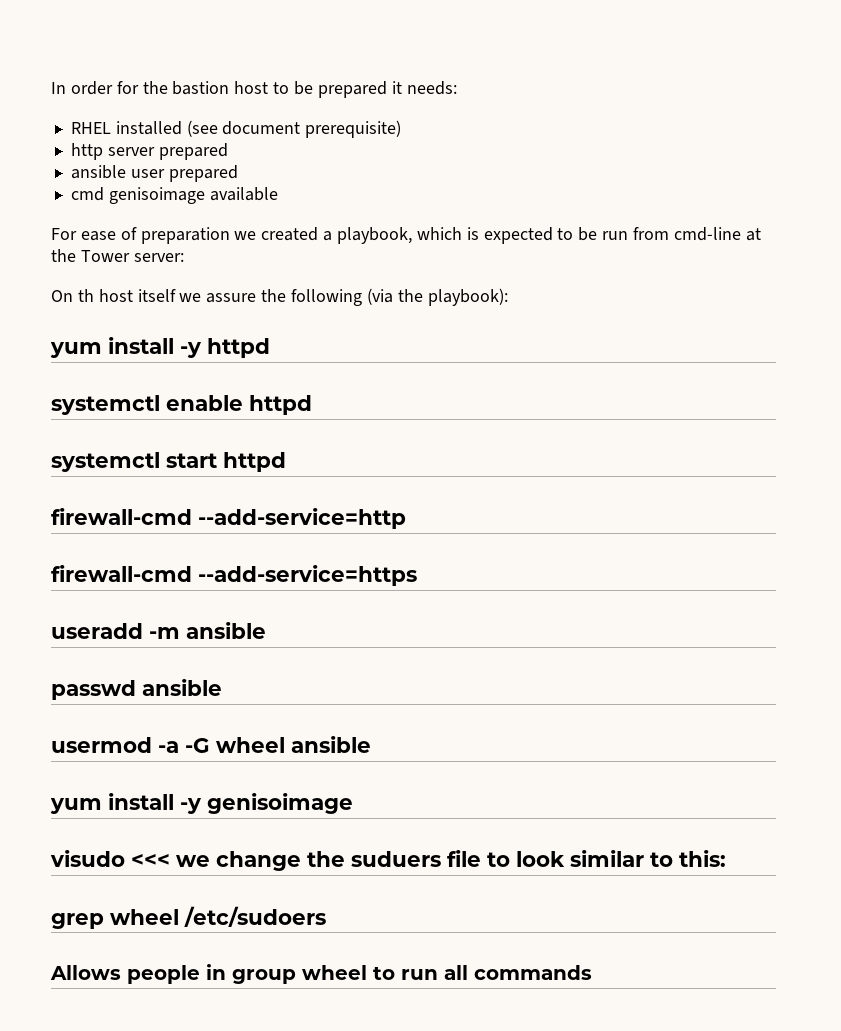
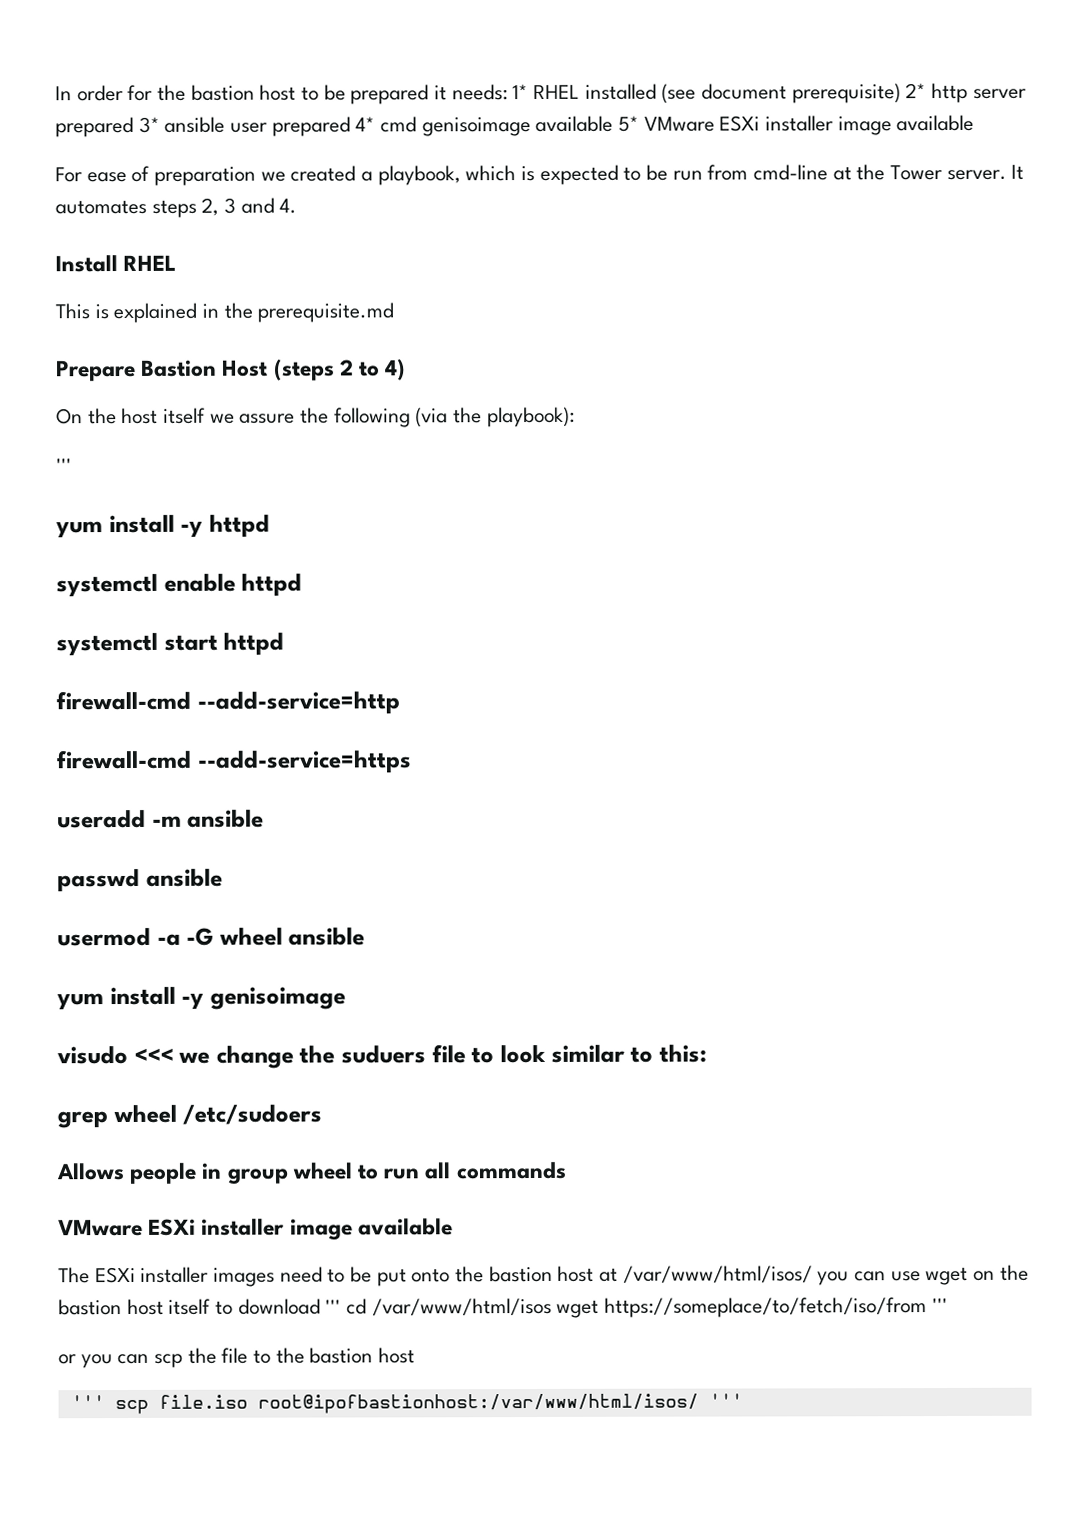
(457, 88) // -> [512,84,529,100] 1*
(402, 129) // -> [905,83,927,99] 2*
(228, 151) // -> [138,116,160,133] 3*
(238, 173) // -> [355,116,376,132] 4*
(278, 194) none -> [618,114,975,136] 5* VMware ESXi installer image available
[133,253,184,262] server: -> [946,164,1025,180] [55,197,298,218] [55,254,177,273] [55,302,395,324] [56,358,407,382] server. It automates steps 2, 3 and 4. // Install RHEL // This is explained in the prerequisite.md // Prepare Bastion Host (steps 2 to 4)
[77,289,94,302] th -> [87,408,117,425] the
(508, 297) none -> [56,458,72,473] // '''
(592, 972) none -> [58,1218,453,1241] [58,1264,1029,1287] [58,1297,948,1318] [58,1347,416,1369] [70,1393,743,1415] // VMware ESXi installer image available // The ESXi installer images need to be put onto the bastion host at /var/www/html/isos/ you can use wget on the bastion host itself to download ''' cd /var/www/html/isos wget https://someplace/to/fetch/iso/from ''' // or you can scp the file to the bastion host // ''' scp file.iso root@ipofbastionhost:/var/www/html/isos/ '''

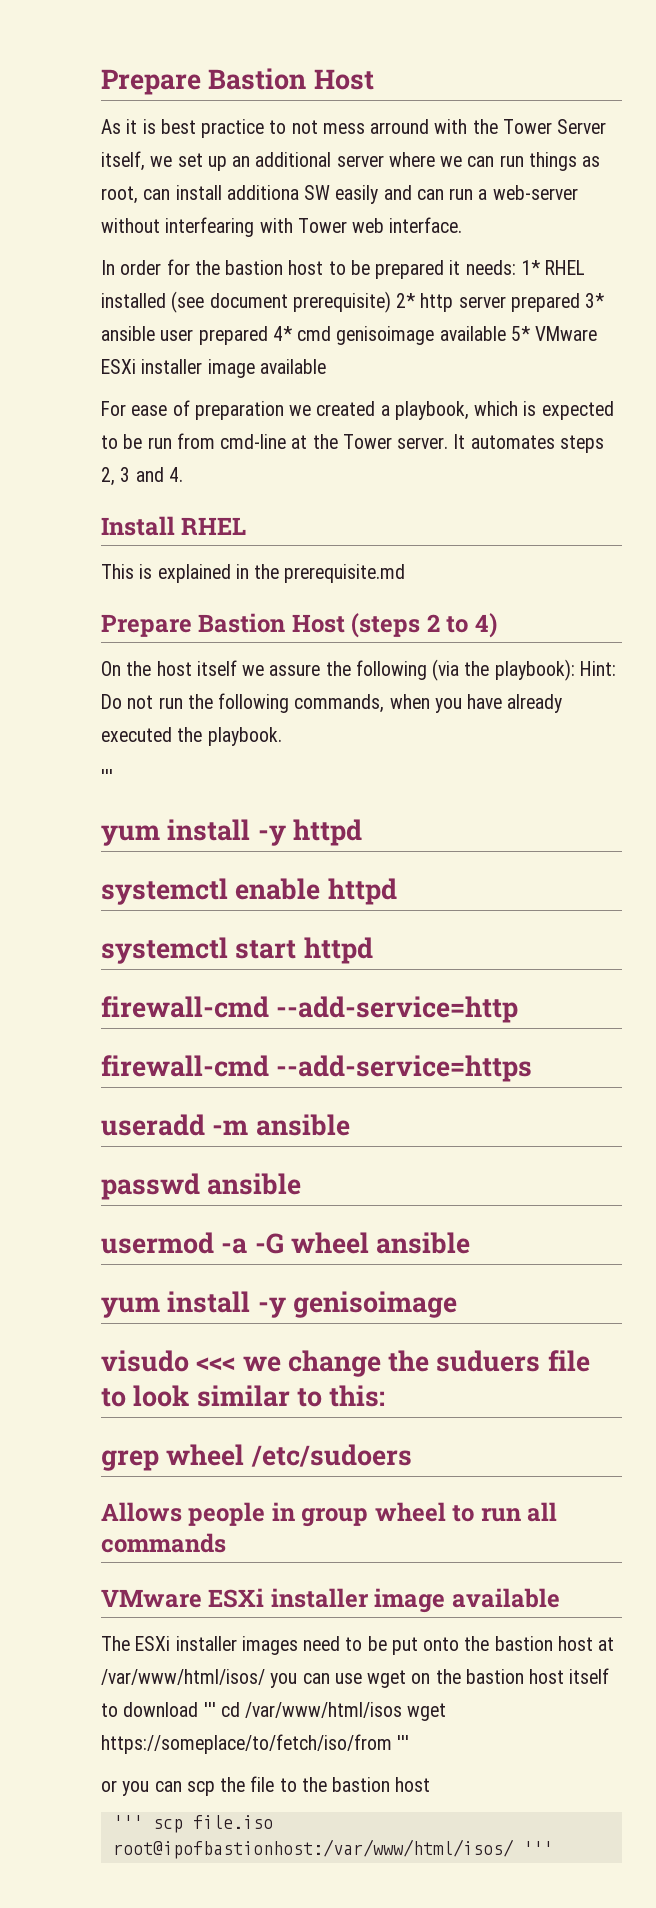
(55, 93) none -> [101,68,374,95] [101,119,607,138] [101,151,601,171] [101,185,578,204] [101,217,463,237] Prepare Bastion Host // As it is best practice to not mess arround with the Tower Server itself, we set up an additional server where we can run things as root, can install additiona SW easily and can run a web-server without interfearing with Tower web interface. //
(575, 417) none -> [579,661,616,676] [101,693,563,713] [101,727,282,746] Hint: Do not run the following commands, when you have already executed the playbook.

